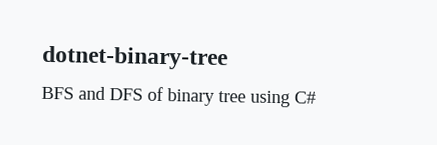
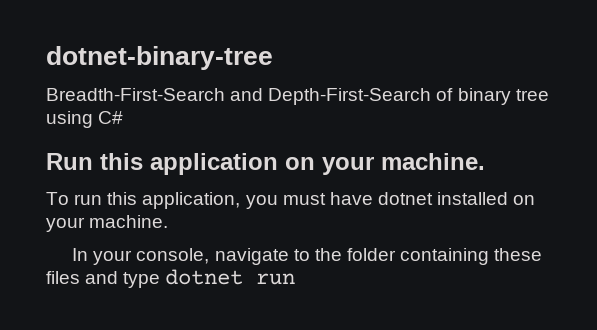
[41,86,143,101] BFS and DFS -> [46,88,432,105] Breadth-First-Search and Depth-First-Search
(316, 97) none -> [46,153,485,175] [46,192,536,209] [46,215,169,232] [72,248,543,265] [46,269,296,288] // Run this application on your machine. // To run this application, you must have dotnet installed on your machine. // In your console, navigate to the folder containing these files and type dotnet run

